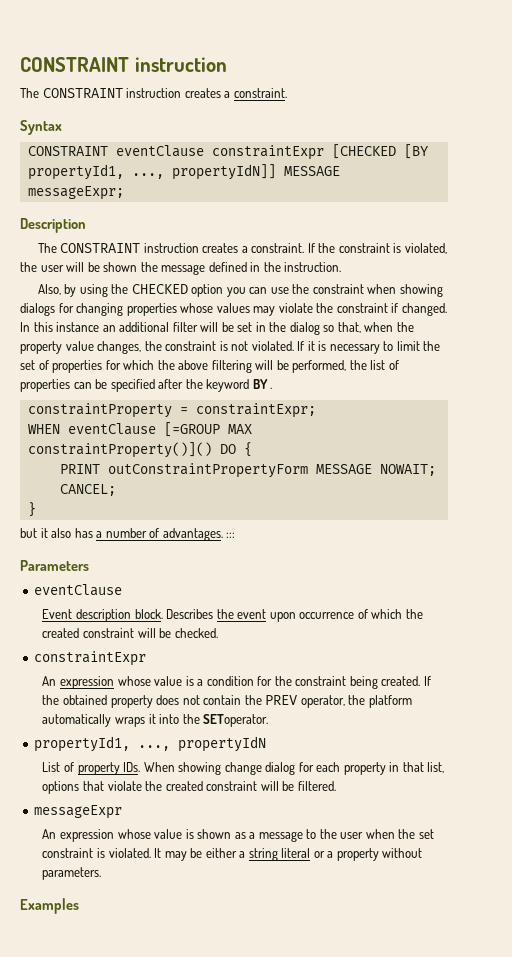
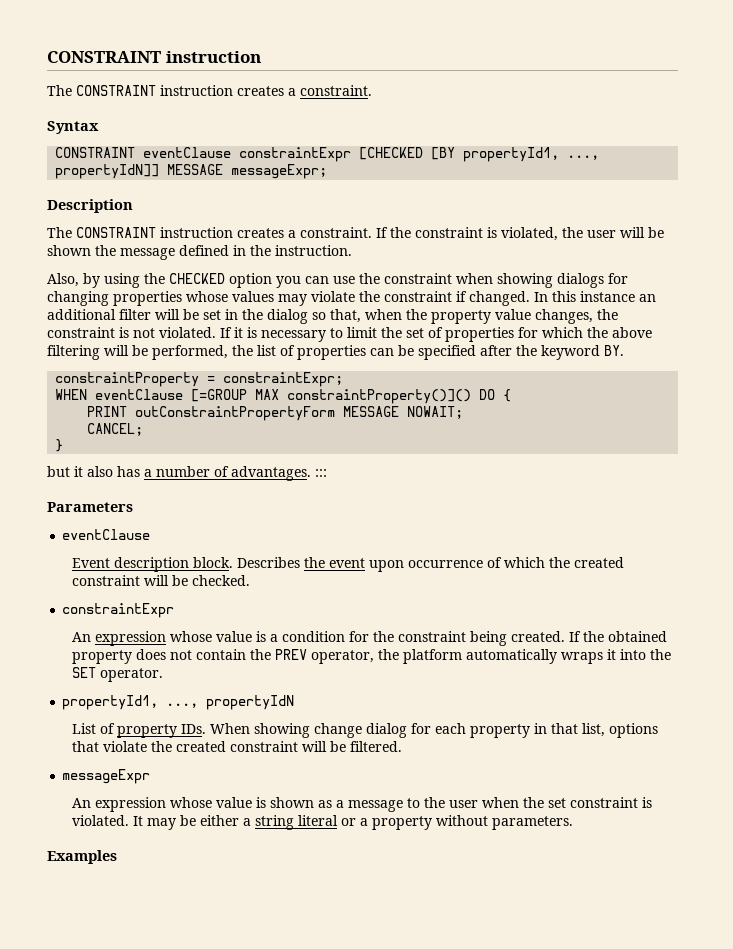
[252,379,273,389] BY . -> [604,345,624,356] BY.
[203,714,269,727] SEToperator. -> [72,667,164,682] SET operator.

